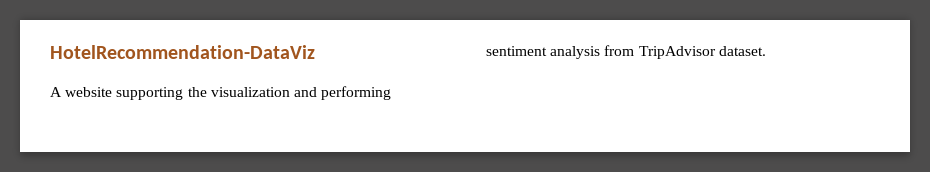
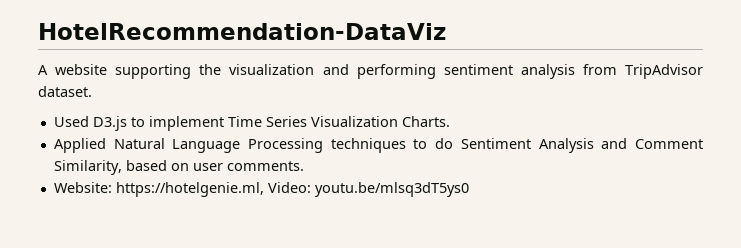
(766, 51) none -> [53,116,450,131] [53,138,703,153] [53,160,304,175] [53,182,469,197] // Used D3.js to implement Time Series Visualization Charts. // Applied Natural Language Processing techniques to do Sentiment Analysis and Comment Similarity, based on user comments. // Website: https://hotelgenie.ml, Video: youtu.be/mlsq3dT5ys0

